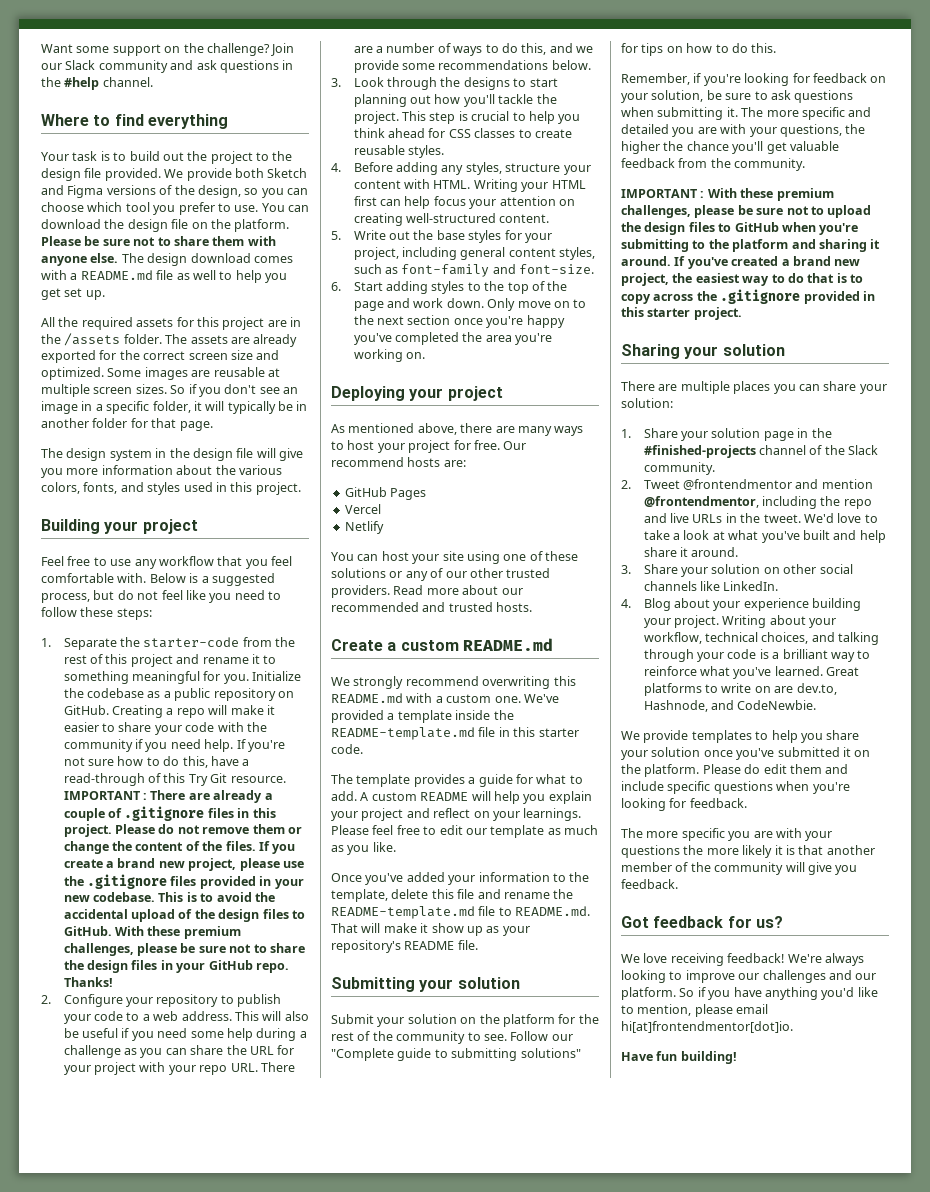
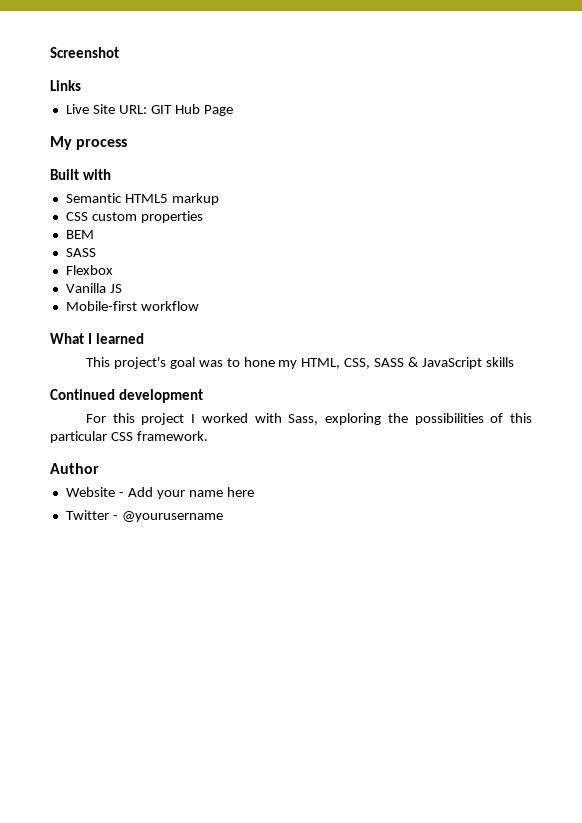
[41,43,295,56] [41,60,294,73] [41,77,153,90] [41,114,228,129] [41,151,293,164] [41,168,308,181] [41,185,308,198] [41,202,309,215] [41,219,290,232] [41,236,276,246] [41,253,293,266] [41,270,287,283] [41,288,105,300] [41,317,301,330] [41,333,298,347] [41,350,280,363] [41,367,280,380] [41,384,298,397] [41,401,308,414] [41,418,213,431] [41,448,303,461] [41,465,282,478] [41,482,301,495] [41,519,198,534] [41,556,292,569] [41,573,275,586] [41,590,281,603] [41,607,152,620] [41,637,296,650] [63,654,277,667] [63,671,302,684] [63,688,294,701] [63,705,275,718] [63,722,267,735] [63,739,285,752] [63,756,250,768] [63,773,286,786] [63,790,273,803] [63,806,276,821] [63,824,302,837] [63,841,296,854] [63,858,304,871] [63,874,304,889] [63,892,275,902] [63,909,305,922] [63,926,241,939] [63,943,305,956] [63,960,289,973] [63,977,113,987] [41,994,282,1007] [63,1011,309,1024] [63,1028,307,1041] [63,1045,295,1058] [63,1062,295,1075] [353,43,594,56] [353,60,591,73] [331,77,558,90] [353,94,557,107] [353,111,581,124] [353,128,572,138] [353,145,445,158] [331,162,591,175] [353,179,586,192] [353,196,575,209] [353,213,550,226] [331,230,552,243] [353,247,596,260] [353,264,595,277] [331,281,568,294] [353,298,587,311] [353,315,565,328] [353,332,553,345] [353,349,426,362] [331,386,503,401] [331,423,584,436] [331,440,527,453] [331,457,466,467] [344,487,427,500] [344,504,381,514] [344,521,384,534] [331,551,578,564] [331,568,551,581] [331,585,523,598] [331,602,533,612] [331,638,553,651] [331,676,576,689] [331,693,559,703] [331,710,514,723] [331,727,579,740] [331,744,363,754] [331,774,583,787] [331,791,592,804] [331,808,582,821] [331,825,598,838] [331,842,396,855] [331,872,590,885] [331,889,574,902] [331,906,591,919] [331,923,530,936] [331,940,478,953] [331,977,520,992] [331,1014,599,1027] [331,1031,573,1044] [331,1048,581,1061] [621,43,777,56] [621,73,887,86] [621,90,854,103] [621,107,872,120] [621,124,866,137] [621,141,839,154] [621,158,806,171] [621,188,834,201] [621,205,872,218] [621,222,859,235] [621,239,881,252] [621,256,861,269] [621,273,863,286] [621,289,875,304] [621,307,742,320] [621,344,785,359] [621,381,887,394] [621,398,673,408] [621,428,832,441] [643,445,879,458] [643,462,715,475] [621,479,873,490] [643,496,872,509] [643,513,878,523] [643,530,886,543] [643,547,739,557] [621,564,853,577] [643,581,779,591] [621,598,862,611] [643,615,837,628] [643,632,880,645] [643,649,871,662] [643,666,860,679] [643,683,837,696] [643,700,817,712] [621,730,860,743] [621,747,871,760] [621,764,849,777] [621,781,850,794] [621,798,747,811] [621,828,833,841] [621,845,875,858] [621,862,858,875] [621,879,678,889] [621,916,783,928] [621,953,864,966] [621,970,877,983] [621,987,878,1000] [621,1004,769,1017] [621,1021,793,1033] [621,1051,737,1064] Want some support on the challenge? Join our Slack community and ask questions in the #help channel. // Where to find everything // Your task is to build out the project to the design file provided. We provide both Sketch and Figma versions of the design, so you can choose which tool you prefer to use. You can download the design file on the platform. Please be sure not to share them with anyone else. The design download comes with a README.md file as well to help you get set up. // All the required assets for this project are in the /assets folder. The assets are already exported for the correct screen size and optimized. Some images are reusable at multiple screen sizes. So if you don't see an image in a specific folder, it will typically be in another folder for that page. // The design system in the design file will give you more information about the various colors, fonts, and styles used in this project. // Building your project // Feel free to use any workflow that you feel comfortable with. Below is a suggested process, but do not feel like you need to follow these steps: // 1. Separate the starter-code from the rest of this project and rename it to something meaningful for you. Initialize the codebase as a public repository on GitHub. Creating a repo will make it easier to share your code with the community if you need help. If you're not sure how to do this, have a read-through of this Try Git resource. IMPORTANT : There are already a couple of .gitignore files in this project. Please do not remove them or change the content of the files. If you create a brand new project, please use the .gitignore files provided in your new codebase. This is to avoid the accidental upload of the design files to GitHub. With these premium challenges, please be sure not to share the design files in your GitHub repo. Thanks! // 2. Configure your repository to publish your code to a web address. This will also be useful if you need some help during a challenge as you can share the URL for your project with your repo URL. There are a number of ways to do this, and we provide some recommendations below. // 3. Look through the designs to start planning out how you'll tackle the project. This step is crucial to help you think ahead for CSS classes to create reusable styles. // 4. Before adding any styles, structure your content with HTML. Writing your HTML first can help focus your attention on creating well-structured content. // 5. Write out the base styles for your project, including general content styles, such as font-family and font-size. // 6. Start adding styles to the top of the page and work down. Only move on to the next section once you're happy you've completed the area you're working on. // Deploying your project // As mentioned above, there are many ways to host your project for free. Our recommend hosts are: // GitHub Pages // Vercel // Netlify // You can host your site using one of these solutions or any of our other trusted providers. Read more about our recommended and trusted hosts. // Create a custom README.md // We strongly recommend overwriting this README.md with a custom one. We've provided a template inside the README-template.md file in this starter code. // The template provides a guide for what to add. A custom README will help you explain your project and reflect on your learnings. Please feel free to edit our template as much as you like. // Once you've added your information to the template, delete this file and rename the README-template.md file to README.md. That will make it show up as your repository's README file. // Submitting your solution // Submit your solution on the platform for the rest of the community to see. Follow our "Complete guide to submitting solutions" for tips on how to do this. // Remember, if you're looking for feedback on your solution, be sure to ask questions when submitting it. The more specific and detailed you are with your questions, the higher the chance you'll get valuable feedback from the community. // IMPORTANT : With these premium challenges, please be sure not to upload the design files to GitHub when you're submitting to the platform and sharing it around. If you've created a brand new project, the easiest way to do that is to copy across the .gitignore provided in this starter project. // Sharing your solution // There are multiple places you can share your solution: // 1. Share your solution page in the #finished-projects channel of the Slack community. // 2. Tweet @frontendmentor and mention @frontendmentor, including the repo and live URLs in the tweet. We'd love to take a look at what you've built and help share it around. // 3. Share your solution on other social channels like LinkedIn. // 4. Blog about your experience building your project. Writing about your workflow, technical choices, and talking through your code is a brilliant way to reinforce what you've learned. Great platforms to write on are dev.to, Hashnode, and CodeNewbie. // We provide templates to help you share your solution once you've submitted it on the platform. Please do edit them and include specific questions when you're looking for feedback. // The more specific you are with your questions the more likely it is that another member of the community will give you feedback. // Got feedback for us? // We love receiving feedback! We're always looking to improve our challenges and our platform. So if you have anything you'd like to mention, please email hi[at]frontendmentor[dot]io. // Have fun building! -> [50,47,119,58] [50,80,81,91] [65,104,233,116] [50,136,128,150] [50,169,112,180] [65,193,219,205] [65,211,203,223] [65,230,94,239] [65,248,96,257] [65,265,113,275] [65,283,122,293] [65,301,199,311] [50,333,145,344] [85,357,514,369] [50,389,204,403] [85,413,533,425] [50,431,208,443] [50,463,99,474] [65,487,254,499] [65,510,223,522] Screenshot // Links // Live Site URL: GIT Hub Page // My process // Built with // Semantic HTML5 markup // CSS custom properties // BEM // SASS // Flexbox // Vanilla JS // Mobile-first workflow // What I learned // This project's goal was to hone my HTML, CSS, SASS & JavaScript skills // Continued development // For this project I worked with Sass, exploring the possibilities of this particular CSS framework. // Author // Website - Add your name here // Twitter - @yourusername

